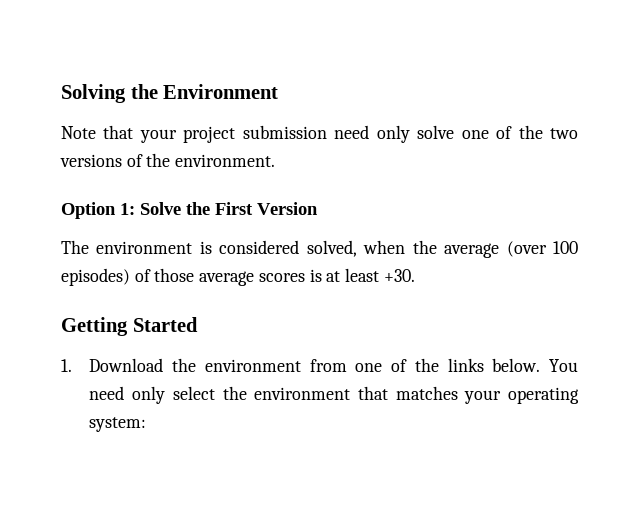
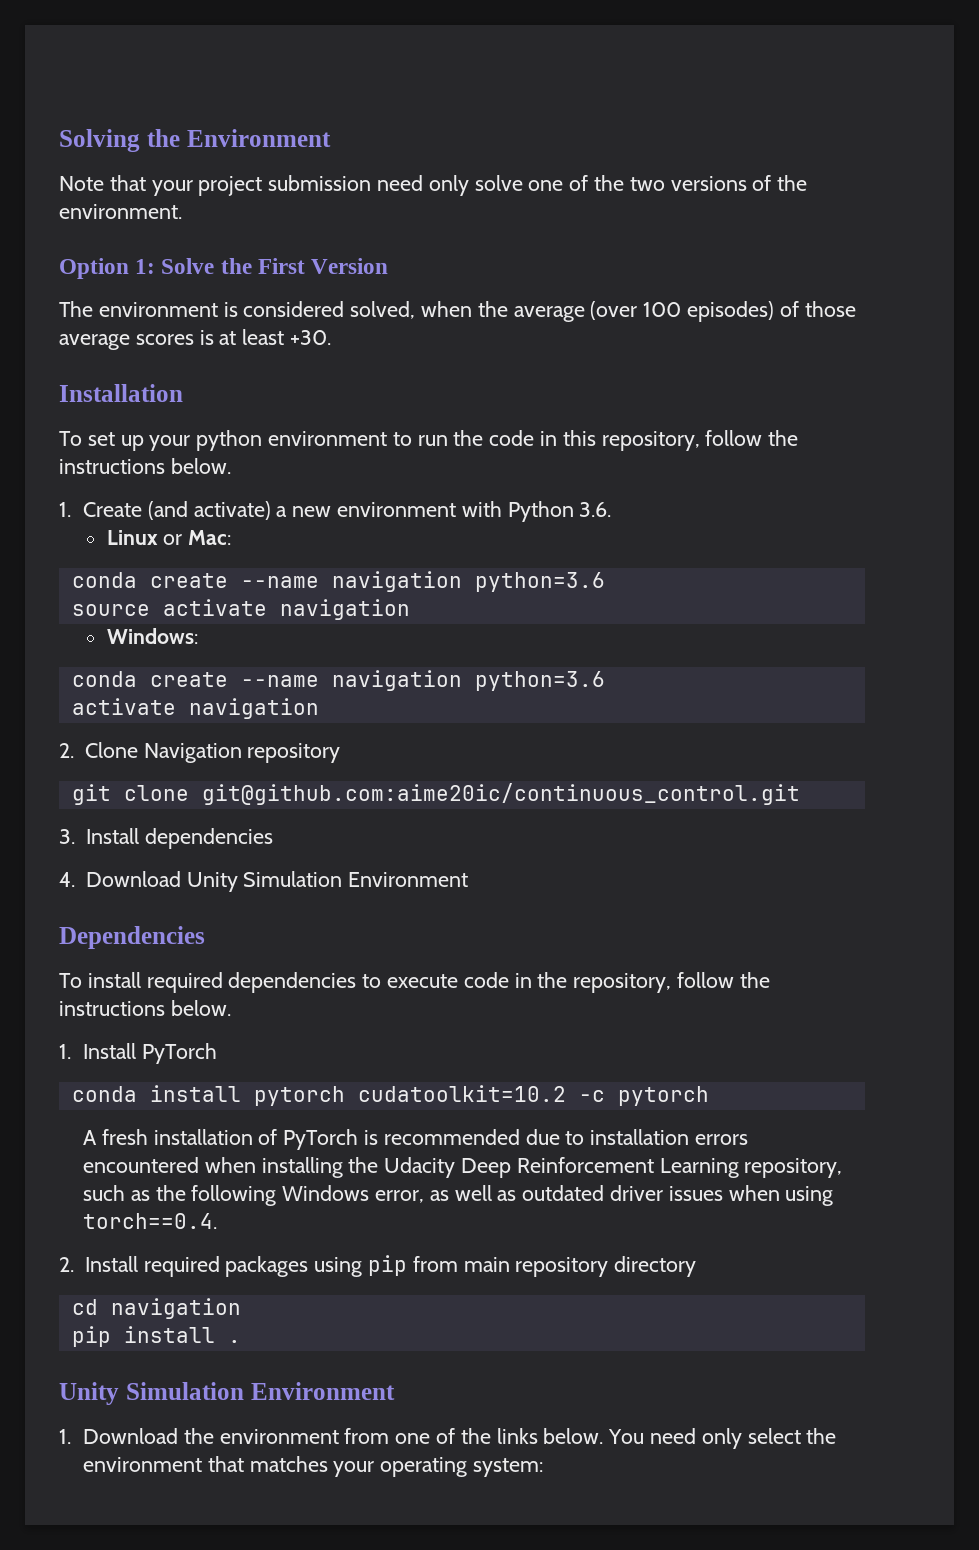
[61,317,198,336] Getting Started -> [59,384,183,402] [59,430,799,451] [59,458,231,474] [59,501,612,522] [106,530,232,545] [71,571,605,592] [71,599,410,620] [106,628,198,644] [71,670,605,691] [71,698,319,719] [59,742,341,763] [71,783,800,805] [59,828,273,849] [59,871,469,892] [59,926,205,949] [59,972,770,993] [59,1000,231,1016] [59,1043,217,1064] [71,1085,709,1106] [83,1129,749,1150] [83,1157,843,1178] [83,1185,834,1206] [83,1213,218,1229] [59,1255,697,1277] [71,1298,241,1319] [71,1326,241,1347] [59,1382,395,1405] Installation // To set up your python environment to run the code in this repository, follow the instructions below. // 1. Create (and activate) a new environment with Python 3.6. // Linux or Mac: // conda create --name navigation python=3.6 // source activate navigation // Windows: // conda create --name navigation python=3.6 // activate navigation // 2. Clone Navigation repository // git clone git@github.com:aime20ic/continuous_control.git // 3. Install dependencies // 4. Download Unity Simulation Environment // Dependencies // To install required dependencies to execute code in the repository, follow the instructions below. // 1. Install PyTorch // conda install pytorch cudatoolkit=10.2 -c pytorch // A fresh installation of PyTorch is recommended due to installation errors encountered when installing the Udacity Deep Reinforcement Learning repository, such as the following Windows error, as well as outdated driver issues when using torch==0.4. // 2. Install required packages using pip from main repository directory // cd navigation // pip install . // Unity Simulation Environment

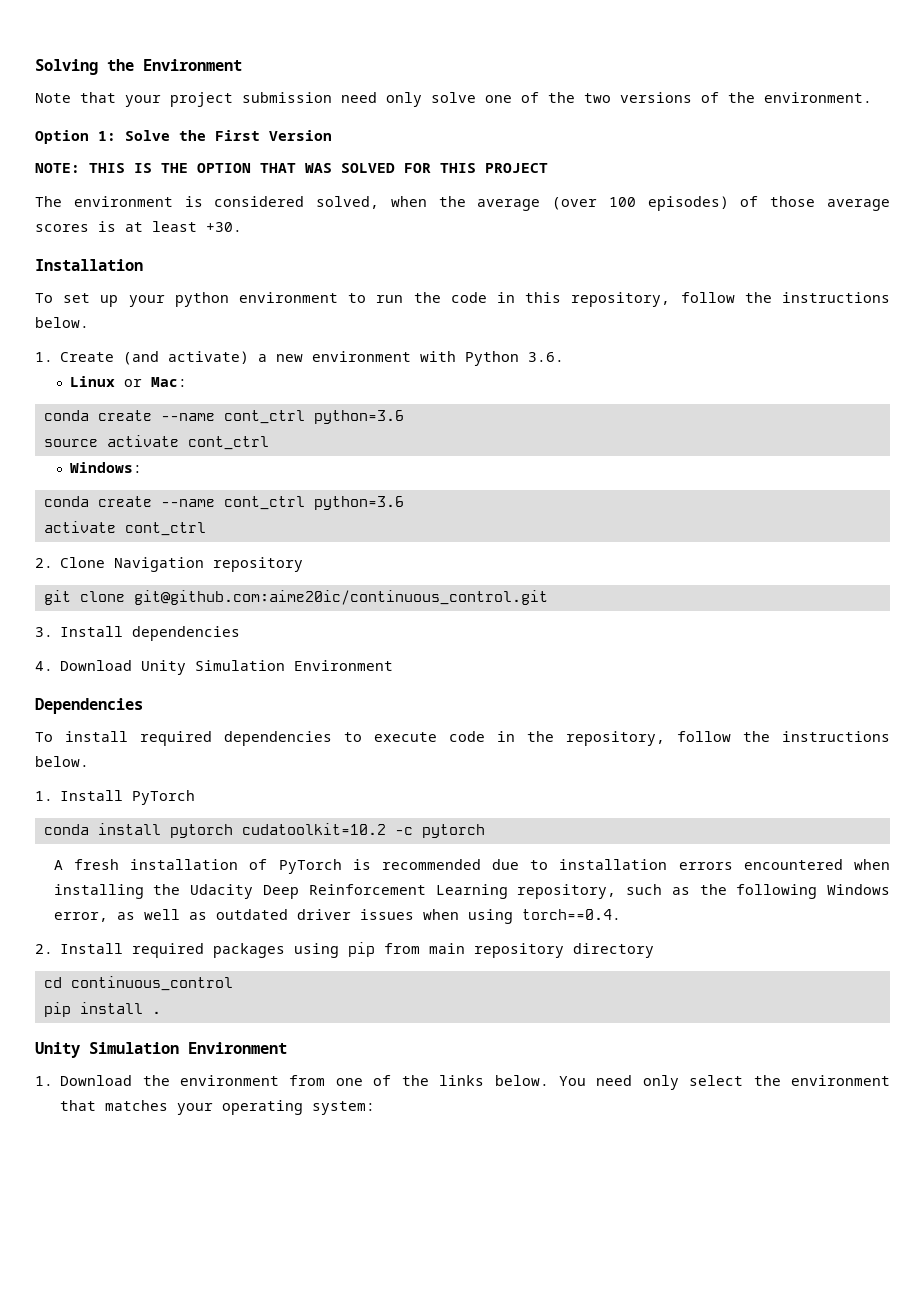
(389, 266) none -> [35,163,548,173] // NOTE: THIS IS THE OPTION THAT WAS SOLVED FOR THIS PROJECT
[331,571,462,592] navigation -> [223,410,305,424] cont_ctrl
[279,599,410,620] navigation -> [187,436,269,450] cont_ctrl
[331,670,462,691] navigation -> [223,496,305,510] cont_ctrl
[188,698,319,719] navigation -> [124,522,206,536] cont_ctrl
[110,1298,241,1319] navigation -> [70,976,233,991] continuous_control

